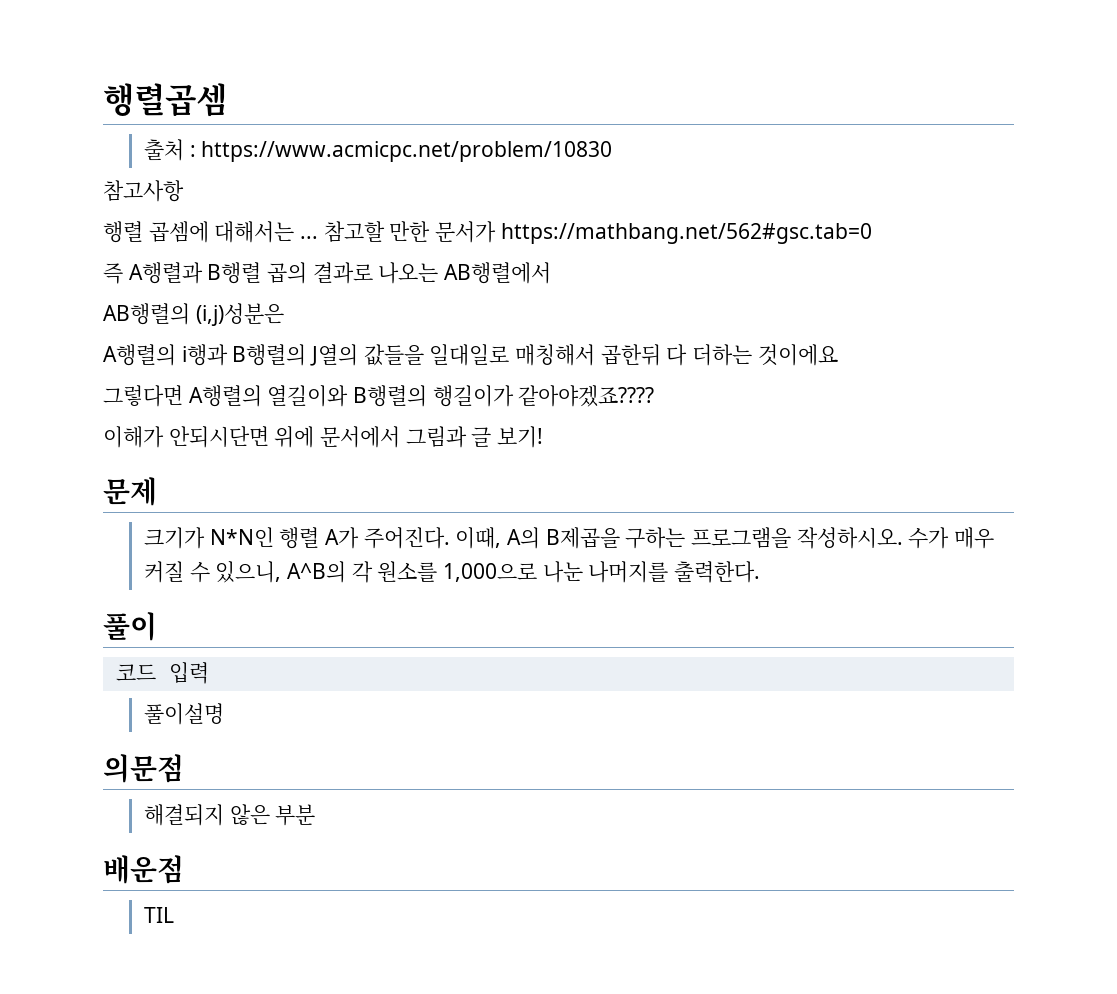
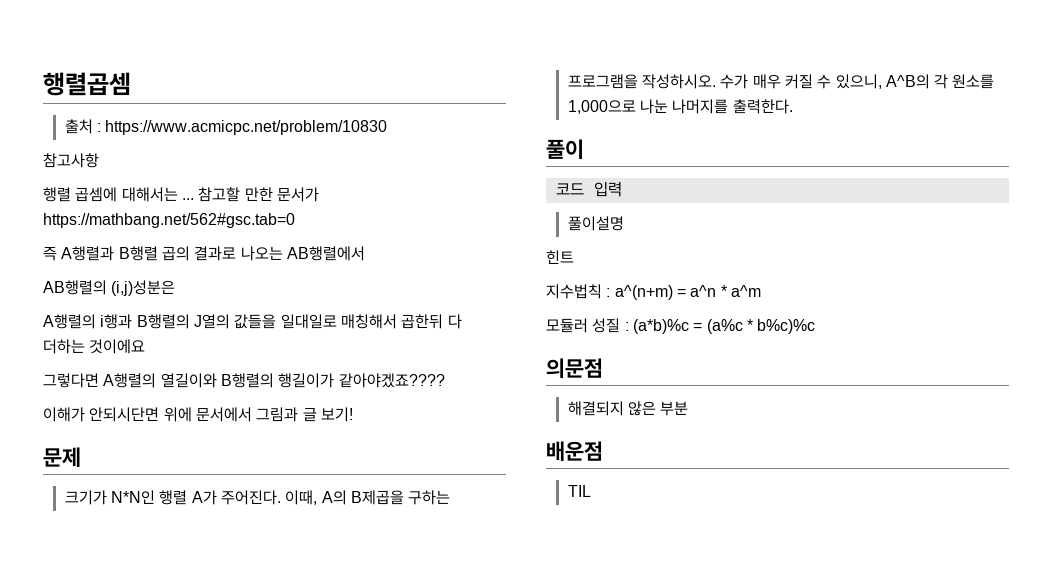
(224, 714) none -> [546,250,574,264] [546,284,761,300] [546,318,816,334] // 힌트 // 지수법칙 : a^(n+m) = a^n * a^m // 모듈러 성질 : (a*b)%c = (a%c * b%c)%c

